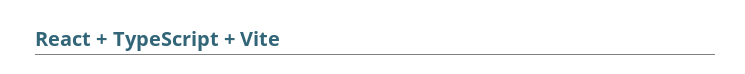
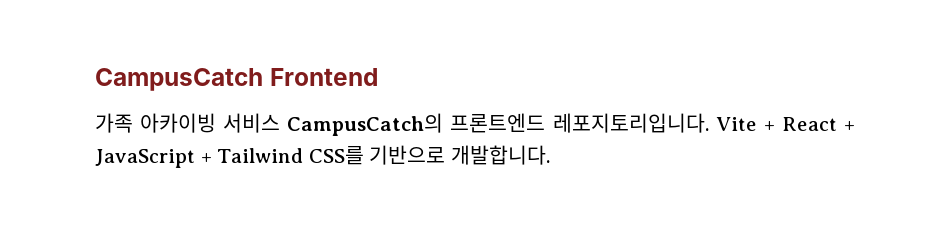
[35,31,281,51] React + TypeScript + Vite -> [95,68,378,91] [95,113,855,136] [95,145,550,168] CampusCatch Frontend // 가족 아카이빙 서비스 CampusCatch의 프론트엔드 레포지토리입니다. Vite + React + JavaScript + Tailwind CSS를 기반으로 개발합니다.

